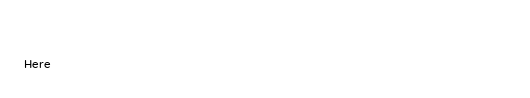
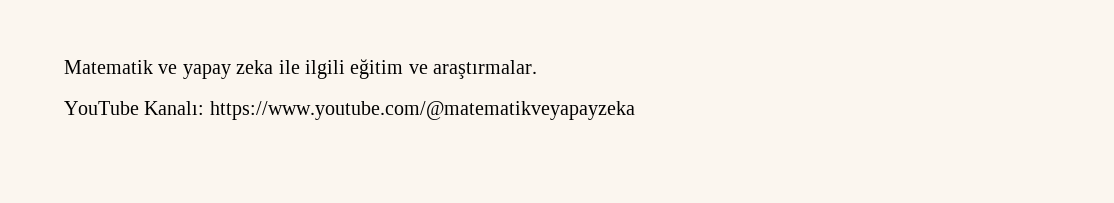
[24,60,51,68] Here -> [64,59,538,79] [64,101,635,120] Matematik ve yapay zeka ile ilgili eğitim ve araştırmalar. // YouTube Kanalı: https://www.youtube.com/@matematikveyapayzeka

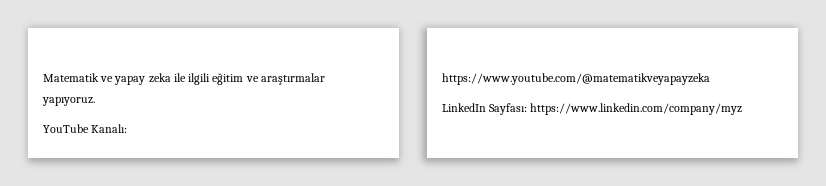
[433,60,538,79] araştırmalar. -> [260,73,325,85] [42,97,95,106] araştırmalar yapıyoruz.
(635, 110) none -> [442,103,743,115] // LinkedIn Sayfası: https://www.linkedin.com/company/myz

